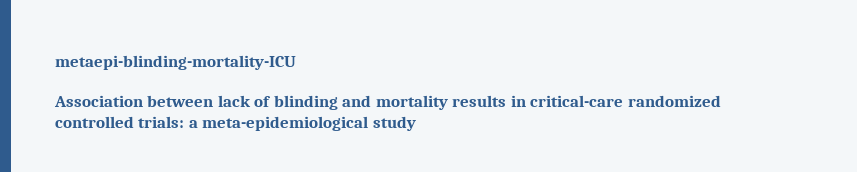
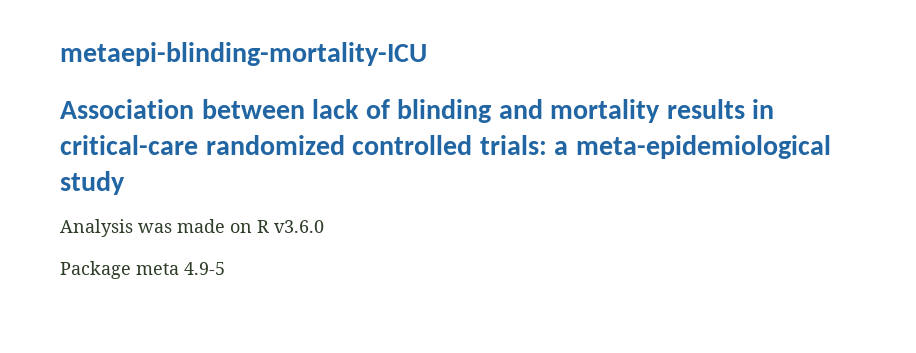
(416, 123) none -> [60,219,324,237] [60,261,225,279] // Analysis was made on R v3.6.0 // Package meta 4.9-5

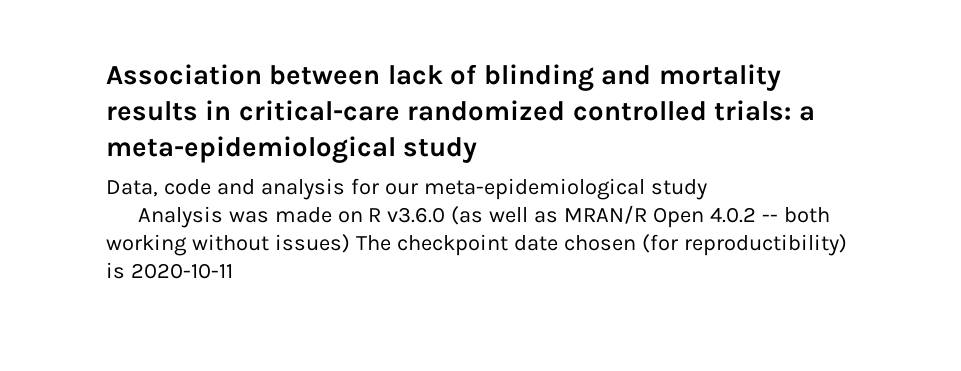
[60,42,427,66] metaepi-blinding-mortality-ICU // -> (106, 74) none
(125, 183) none -> [106,178,707,200] // Data, code and analysis for our meta-epidemiological study
[60,261,225,279] // Package meta 4.9-5 -> [451,205,830,228] [106,234,847,256] [106,262,233,279] (as well as MRAN/R Open 4.0.2 -- both working without issues) The checkpoint date chosen (for reproductibility) is 2020-10-11

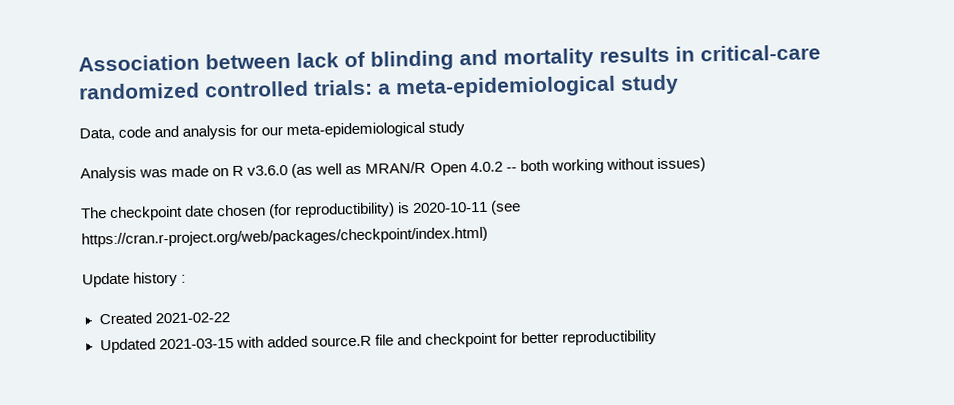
(350, 243) none -> (706, 165) //
(233, 271) none -> [490,200,522,215] [81,226,488,248] [82,271,187,288] [98,312,230,325] [99,330,658,354] (see https://cran.r-project.org/web/packages/checkpoint/index.html) // Update history : // Created 2021-02-22 // Updated 2021-03-15 with added source.R file and checkpoint for better reproductibility

